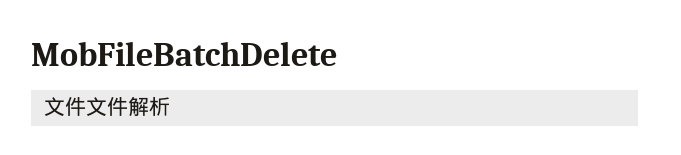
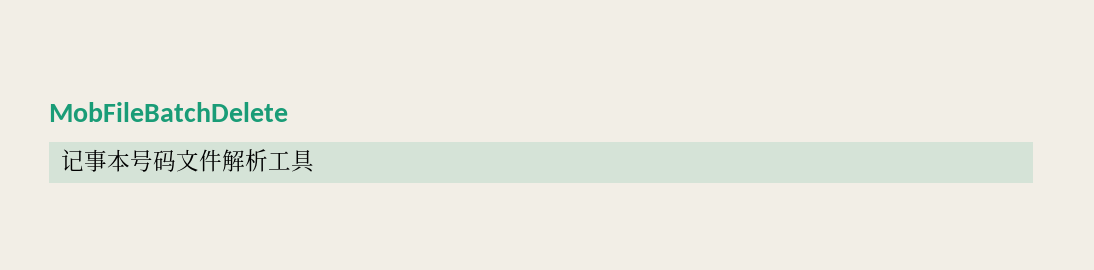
[43,97,86,117] 文件 -> [61,149,176,172] 记事本号码
(170, 106) none -> [268,150,315,173] 工具

